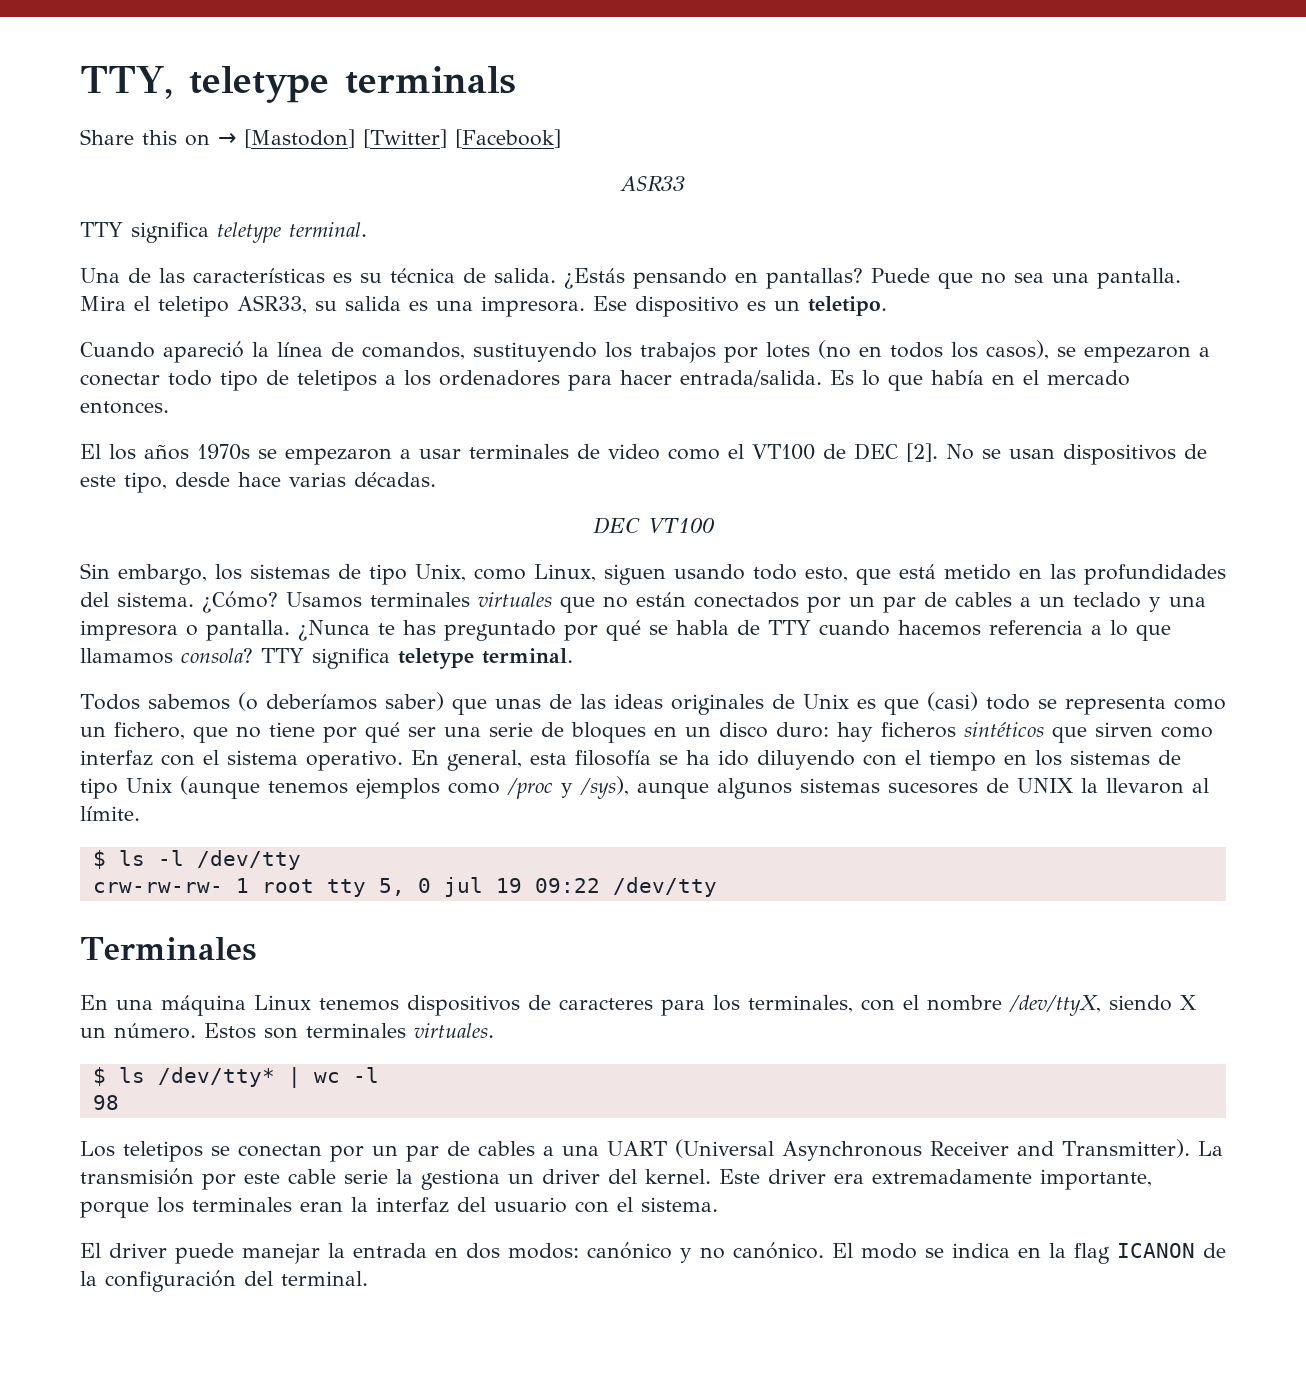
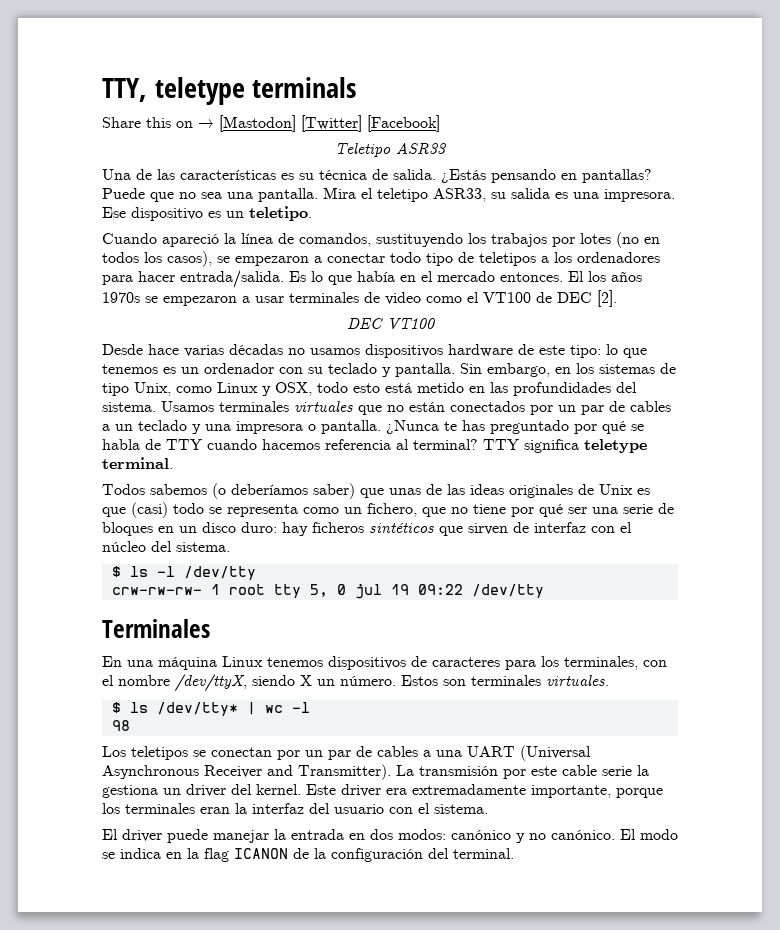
(561, 138) none -> [335,143,391,157] Teletipo
[80,222,367,243] // TTY significa teletype terminal. -> (446, 148) none
(169, 407) // -> (563, 277) none
[946,444,1207,465] [80,472,436,493] [592,517,715,534] No se usan dispositivos de este tipo, desde hace varias décadas. // DEC VT100 // -> [346,318,435,329] [102,344,647,358] [102,363,455,377] // DEC VT100 // Desde hace varias décadas no usamos dispositivos hardware de este tipo: lo que tenemos es un ordenador con su teclado y pantalla.
(207, 574) none -> [555,367,571,374] en
[534,564,891,585] Linux, siguen usando todo esto, que -> [217,382,380,396] Linux y OSX, todo esto
[202,591,278,613] ¿Cómo? -> (156, 407) none
[1091,620,1171,641] [80,648,253,664] a lo que llamamos consola? -> [396,439,478,450] al terminal?
[1161,726,1213,738] como -> [513,522,529,533] de
[227,750,1181,771] [80,776,1209,799] [80,806,140,821] sistema operativo. En general, esta filosofía se ha ido diluyendo con el tiempo en los sistemas de tipo Unix (aunque tenemos ejemplos como /proc y /sys), aunque algunos sistemas sucesores de UNIX la llevaron al límite. -> [102,541,230,552] núcleo del sistema.

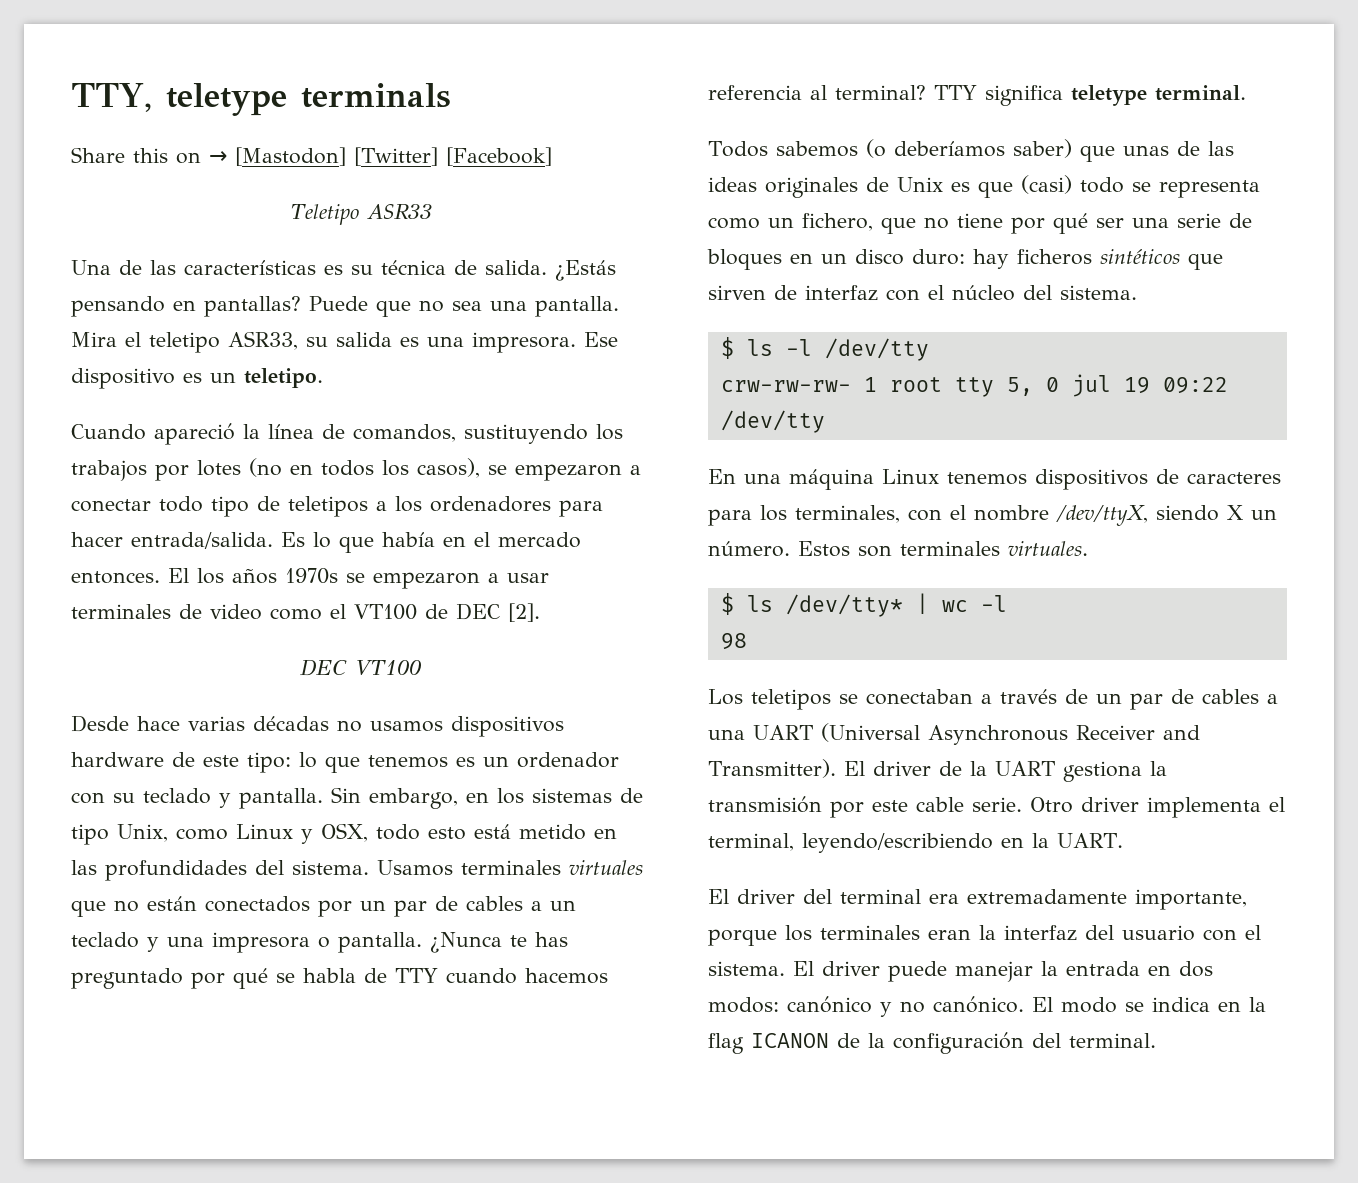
[102,619,210,638] // Terminales -> (825, 421) none
[211,747,300,760] conectan por -> [866,689,1088,705] conectaban a través de
[396,765,649,779] [102,784,381,798] La transmisión por este cable serie la gestiona un driver del kernel. Este driver -> [843,761,1167,782] [708,796,1285,818] [708,833,1123,853] [708,889,921,904] El driver de la UART gestiona la transmisión por este cable serie. Otro driver implementa el terminal, leyendo/escribiendo en la UART. // El driver del terminal
(488, 809) // -> (785, 968) none

